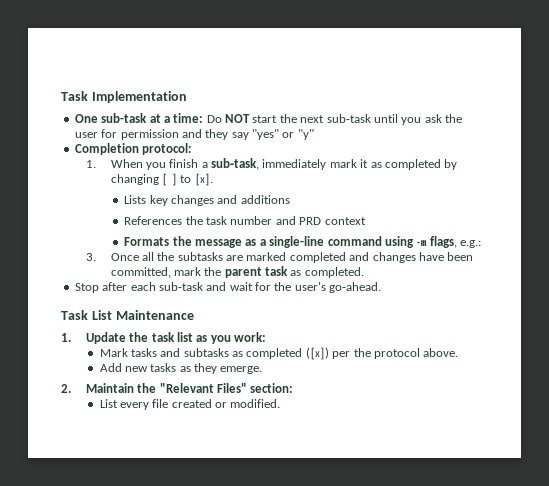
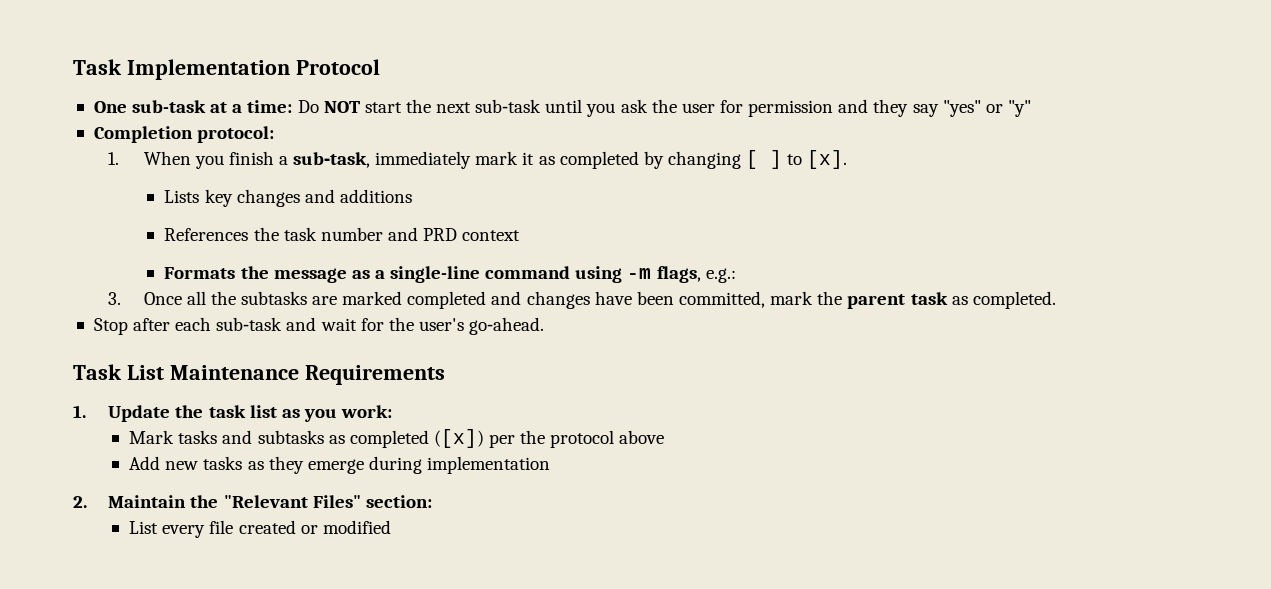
(187, 97) none -> [295,59,380,75] Protocol
(194, 315) none -> [304,365,445,385] Requirements
[423,348,459,357] above. -> [619,430,665,444] above
[220,366,263,374] emerge. -> [307,456,551,474] emerge during implementation
[230,399,281,408] modified. -> [322,520,391,534] modified

